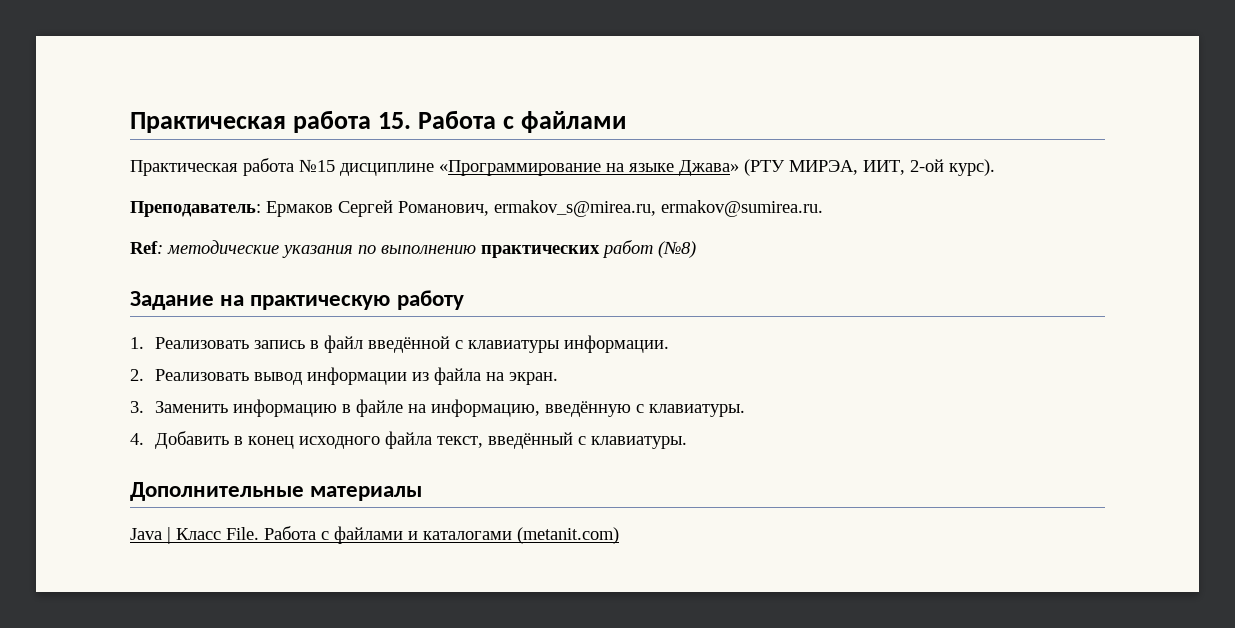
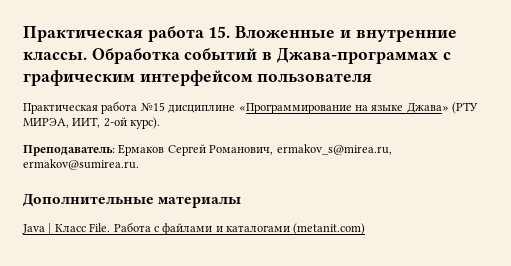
[418,110,627,133] Работа с файлами -> [235,26,457,42] [23,48,451,64] [23,70,373,86] Вложенные и внутренние классы. Обработка событий в Джава-программах с графическим интерфейсом пользователя
[130,240,696,258] [130,290,464,310] [130,335,669,353] [130,367,558,385] [130,399,745,417] [130,431,687,449] // Ref: методические указания по выполнению практических работ (№8) // Задание на практическую работу // 1. Реализовать запись в файл введённой с клавиатуры информации. // 2. Реализовать вывод информации из файла на экран. // 3. Заменить информацию в файле на информацию, введённую с клавиатуры. // 4. Добавить в конец исходного файла текст, введённый с клавиатуры. -> (139, 164) none

